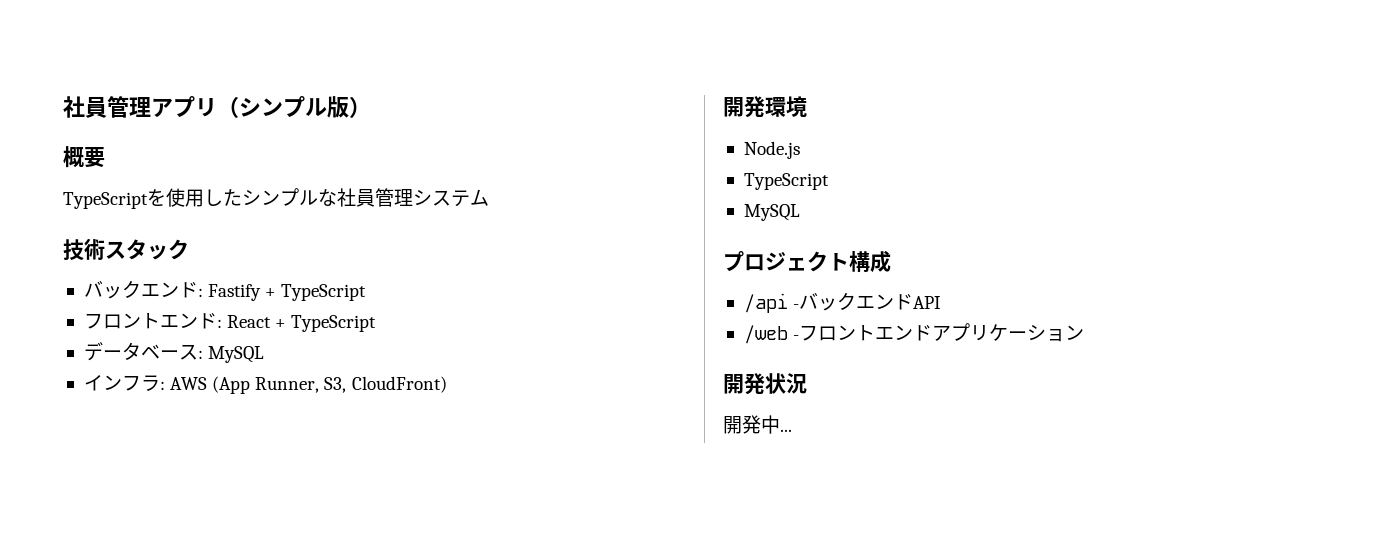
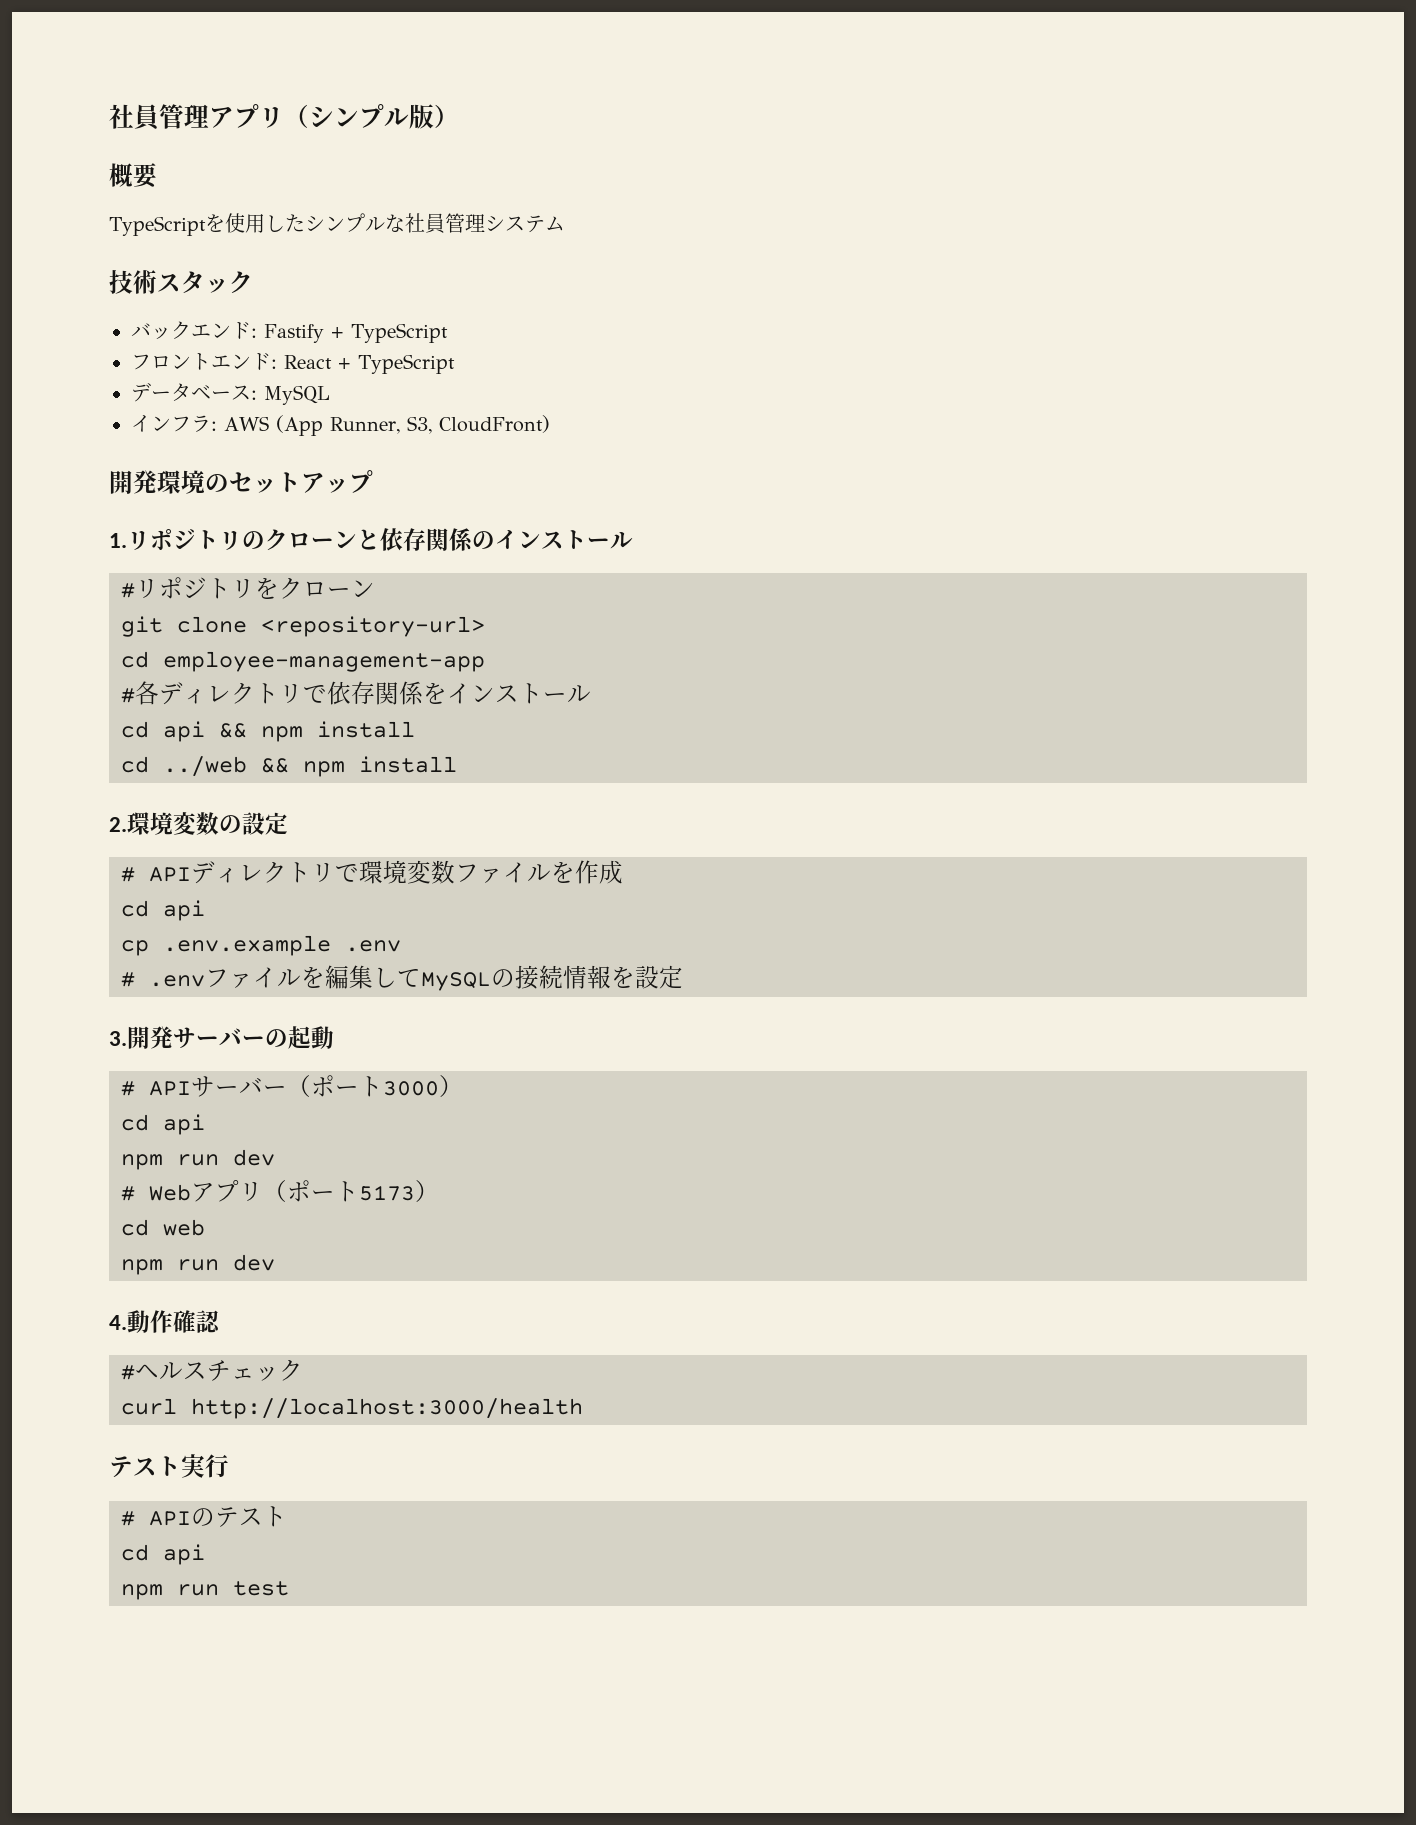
[743,141,800,159] [743,173,829,190] [743,204,800,221] [723,250,891,273] [743,292,942,313] [743,323,1085,344] [723,373,807,395] [723,415,792,434] // Node.js // TypeScript // MySQL // プロジェクト構成 // /api -バックエンドAPI // /web -フロントエンドアプリケーション // 開発状況 // 開発中... -> [205,470,373,493] [109,528,633,551] [121,577,375,599] [121,616,485,637] [121,651,485,672] [121,681,591,705] [121,721,415,742] [121,756,457,777] [109,812,288,835] [121,860,623,884] [121,900,205,921] [121,935,401,956] [121,965,683,991] [109,1026,334,1049] [121,1075,463,1097] [121,1114,205,1135] [121,1149,275,1170] [121,1180,439,1202] [121,1219,205,1236] [121,1254,275,1275] [109,1310,221,1333] [121,1360,303,1381] [121,1398,583,1419] [109,1454,229,1478] [121,1506,287,1527] [121,1544,205,1565] [121,1581,289,1600] のセットアップ // 1.リポジトリのクローンと依存関係のインストール // #リポジトリをクローン // git clone <repository-url> // cd employee-management-app // #各ディレクトリで依存関係をインストール // cd api && npm install // cd ../web && npm install // 2.環境変数の設定 // # APIディレクトリで環境変数ファイルを作成 // cd api // cp .env.example .env // # .envファイルを編集してMySQLの接続情報を設定 // 3.開発サーバーの起動 // # APIサーバー（ポート3000） // cd api // npm run dev // # Webアプリ（ポート5173） // cd web // npm run dev // 4.動作確認 // #ヘルスチェック // curl http://localhost:3000/health // テスト実行 // # APIのテスト // cd api // npm run test

